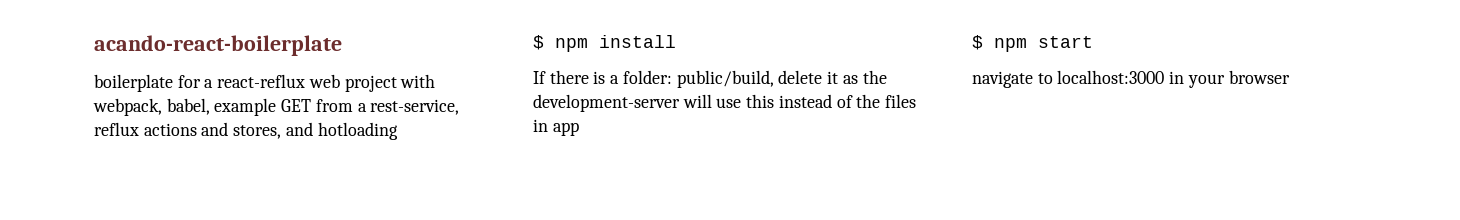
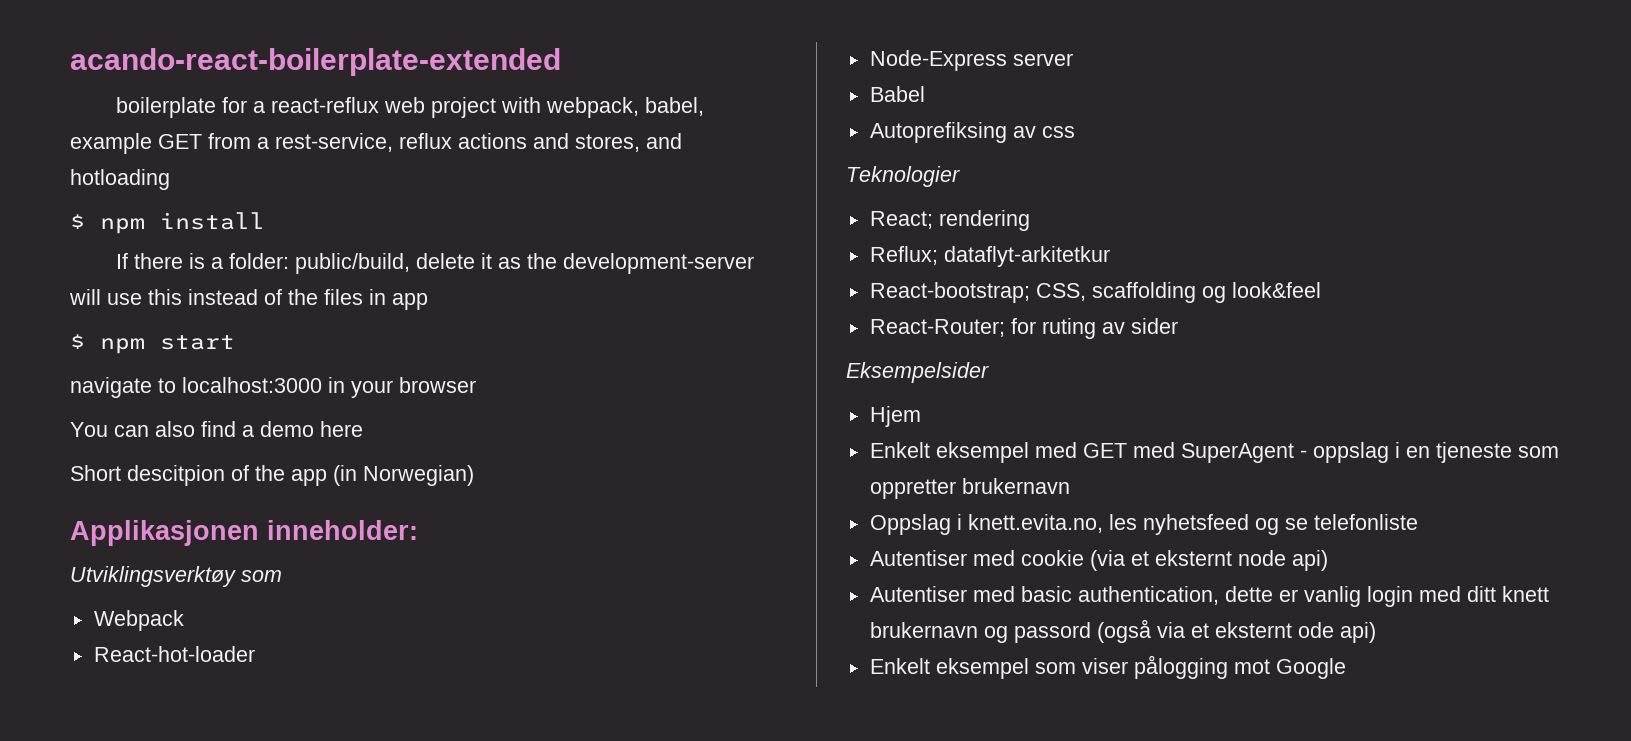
[94,35,342,56] acando-react-boilerplate -> [70,48,561,76] acando-react-boilerplate-extended
(1290, 77) none -> [70,421,363,437] [70,465,474,486] [70,520,418,546] [70,566,282,587] [93,610,184,631] [93,646,255,662] [869,50,1073,71] [869,86,925,102] [869,122,1075,143] [846,166,960,187] [869,210,1030,231] [869,246,1110,267] [869,282,1321,303] [869,318,1178,339] [846,362,989,383] [869,406,921,427] [869,442,1559,463] [869,478,1070,499] [869,514,1418,535] [869,550,1328,571] [869,586,1549,607] [869,619,1376,643] [869,655,1346,679] // You can also find a demo here // Short descitpion of the app (in Norwegian) // Applikasjonen inneholder: // Utviklingsverktøy som // Webpack // React-hot-loader // Node-Express server // Babel // Autoprefiksing av css // Teknologier // React; rendering // Reflux; dataflyt-arkitetkur // React-bootstrap; CSS, scaffolding og look&feel // React-Router; for ruting av sider // Eksempelsider // Hjem // Enkelt eksempel med GET med SuperAgent - oppslag i en tjeneste som oppretter brukernavn // Oppslag i knett.evita.no, les nyhetsfeed og se telefonliste // Autentiser med cookie (via et eksternt node api) // Autentiser med basic authentication, dette er vanlig login med ditt knett brukernavn og passord (også via et eksternt ode api) // Enkelt eksempel som viser pålogging mot Google

